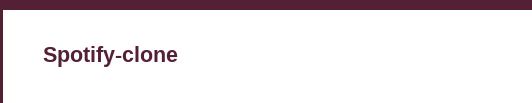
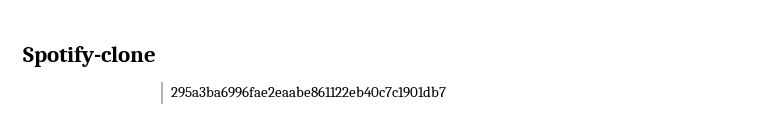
(178, 56) none -> [171,86,447,98] // 295a3ba6996fae2eaabe861122eb40c7c1901db7

